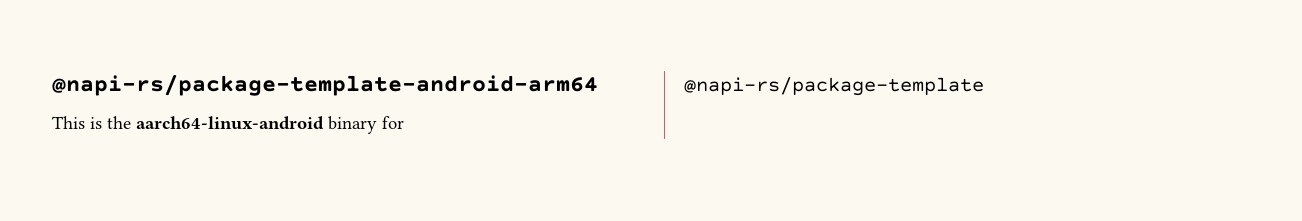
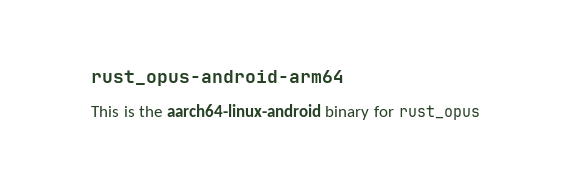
[52,74,598,96] @napi-rs/package-template-android-arm64 -> [91,70,344,86] rust_opus-android-arm64
[684,77,984,96] @napi-rs/package-template -> [398,105,480,120] rust_opus

